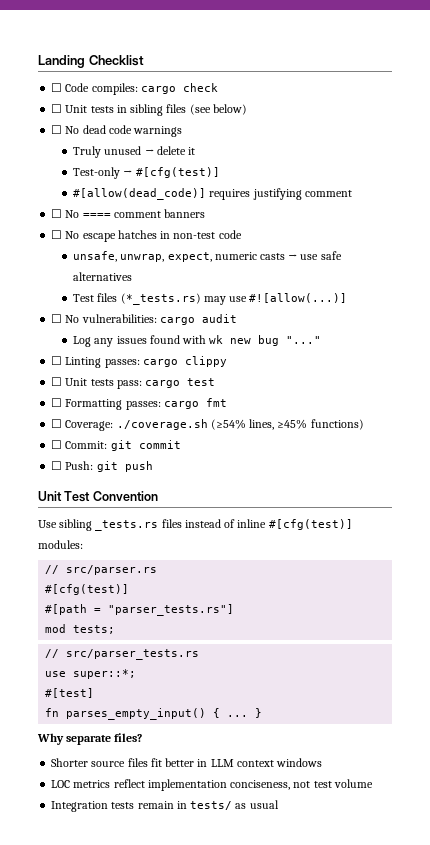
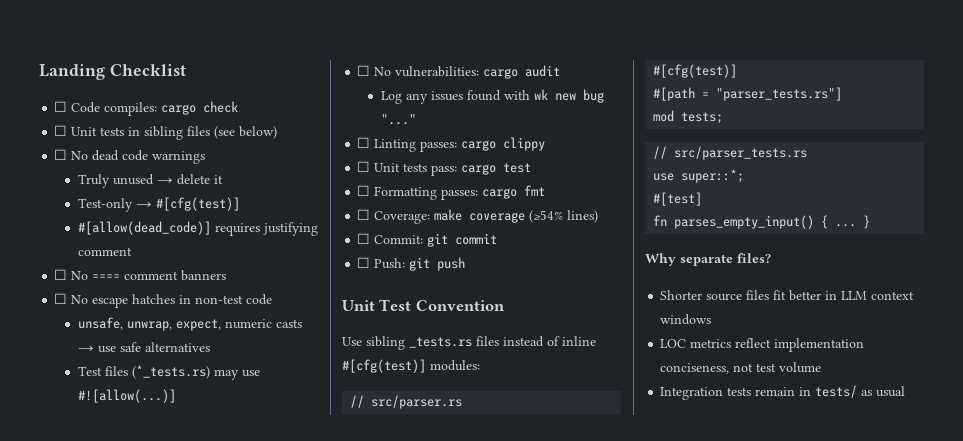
[116,419,364,430] ./coverage.sh (≥54% lines, ≥45% functions) -> [434,209,599,223] make coverage (≥54% lines)

